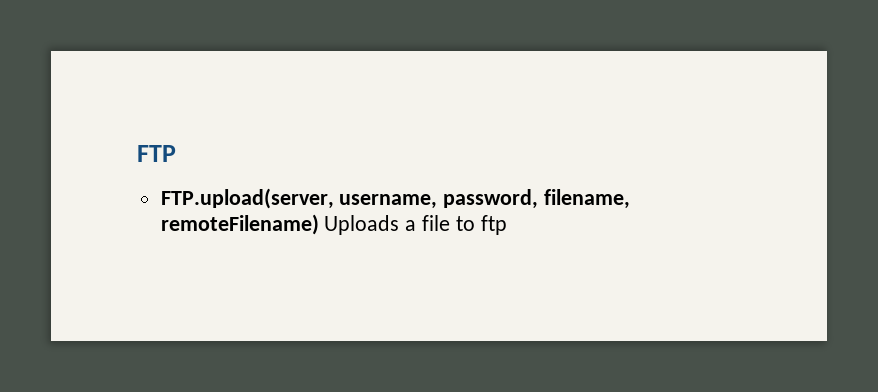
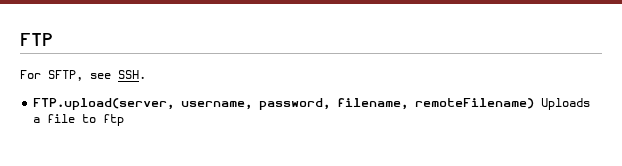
(176, 153) none -> [20,70,146,81] // For SFTP, see SSH.

